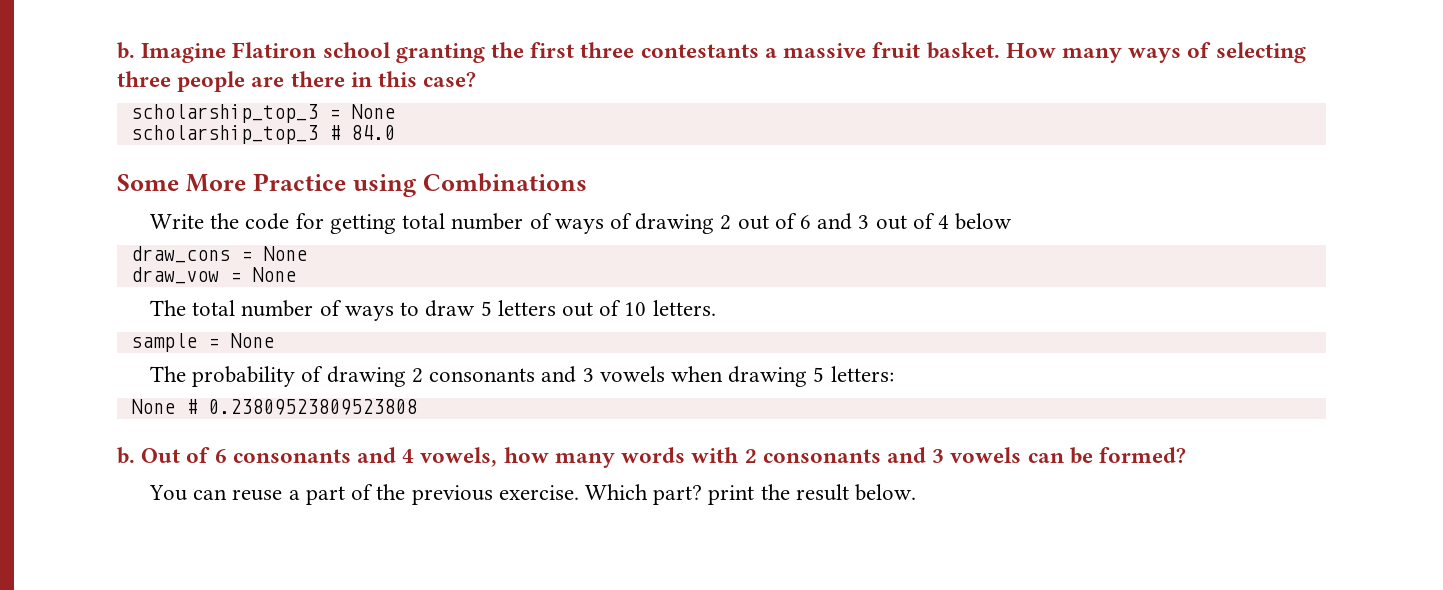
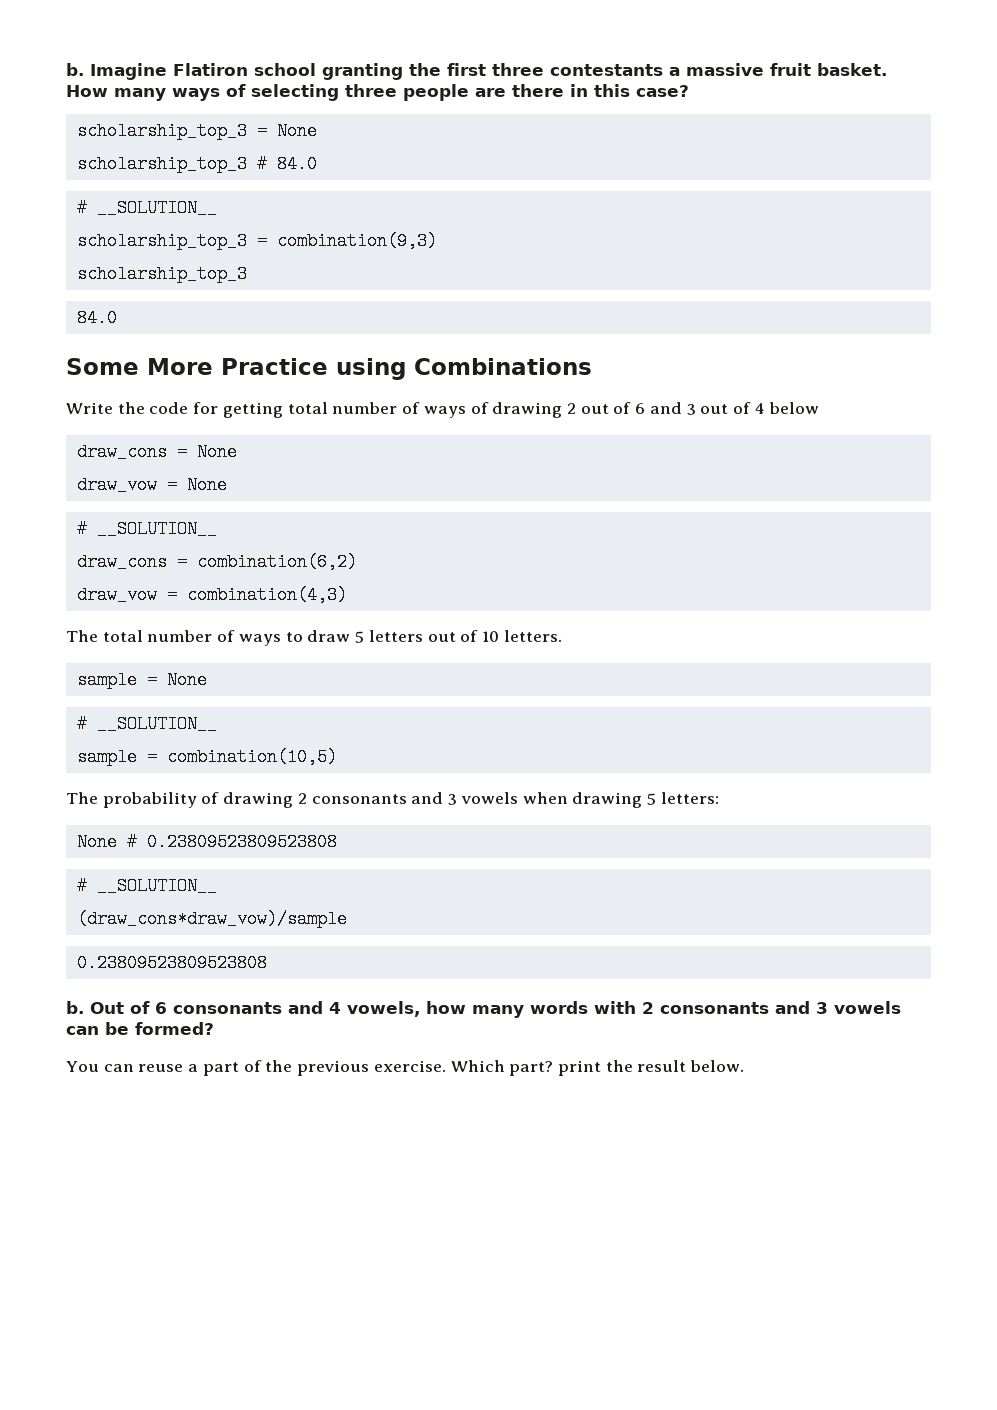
(395, 132) none -> [76,199,217,217] [76,232,437,250] [76,265,247,283] [76,309,117,327] // # __SOLUTION__ // scholarship_top_3 = combination(9,3) // scholarship_top_3 // 84.0
(296, 274) none -> [76,520,217,538] [76,553,357,571] [76,586,347,604] // # __SOLUTION__ // draw_cons = combination(6,2) // draw_vow = combination(4,3)
(274, 340) none -> [76,715,217,733] [76,748,337,766] // # __SOLUTION__ // sample = combination(10,5)
(417, 407) none -> [76,877,217,895] [76,910,347,928] [76,954,267,972] // # __SOLUTION__ // (draw_cons*draw_vow)/sample // 0.23809523809523808

